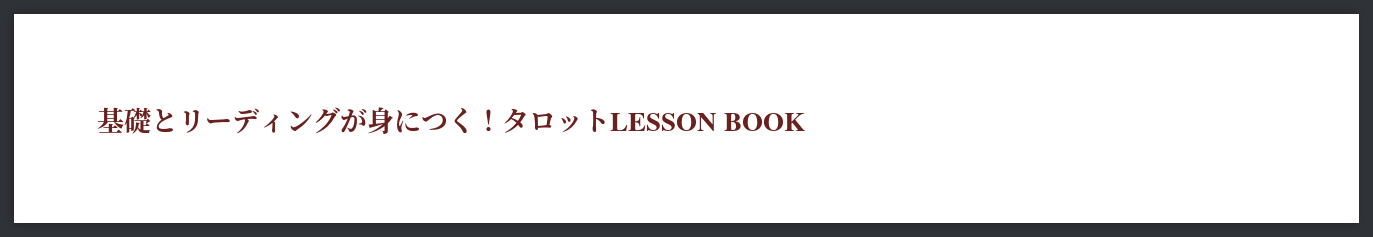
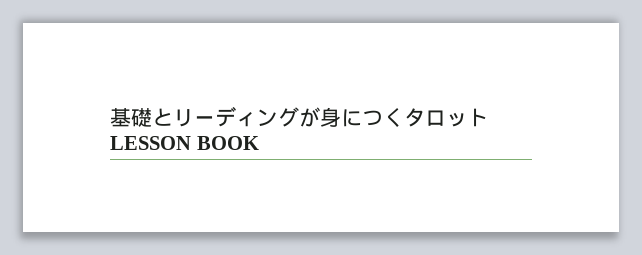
[475,109,502,132] ！ -> (404, 117) none

